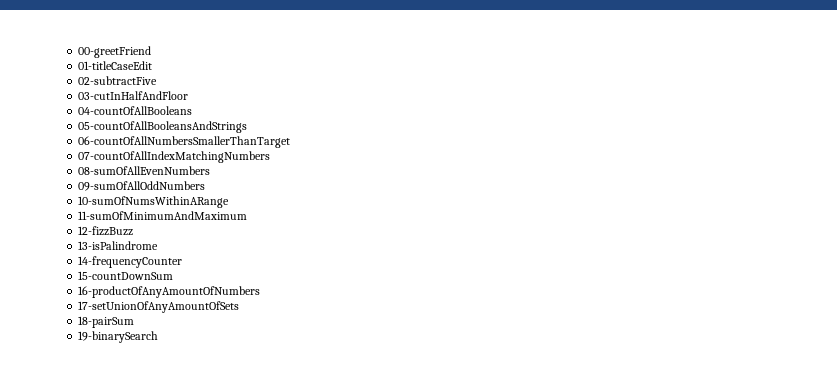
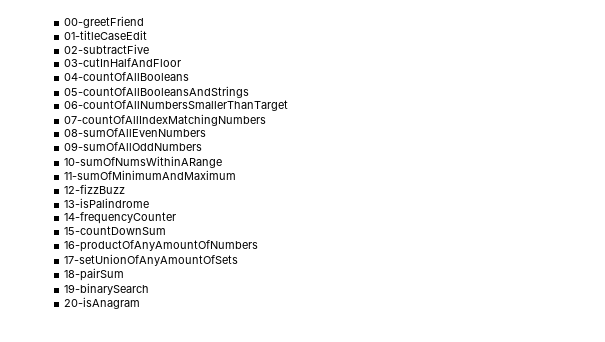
(159, 337) none -> [64,297,141,309] // 20-isAnagram

